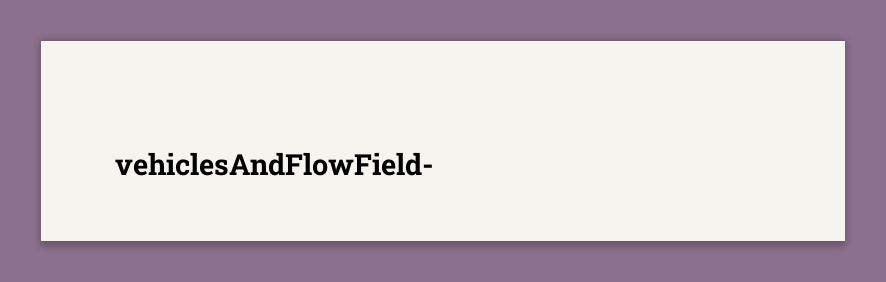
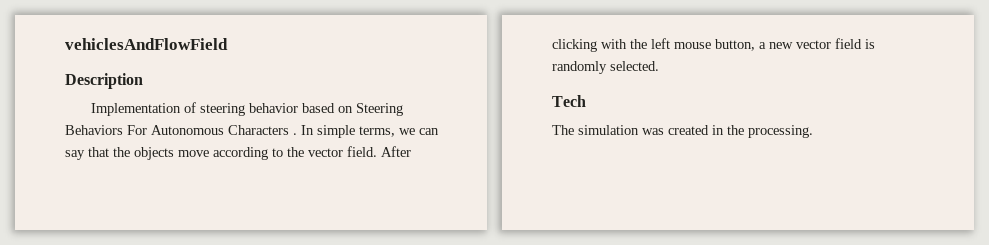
[115,152,434,176] vehiclesAndFlowField- -> [65,38,228,50] [65,73,143,89] [90,102,403,116] [65,125,439,138] [65,146,411,160] [552,38,875,52] [552,61,659,74] [552,95,586,107] [552,125,813,138] vehiclesAndFlowField // Description // Implementation of steering behavior based on Steering Behaviors For Autonomous Characters . In simple terms, we can say that the objects move according to the vector field. After clicking with the left mouse button, a new vector field is randomly selected. // Tech // The simulation was created in the processing.

